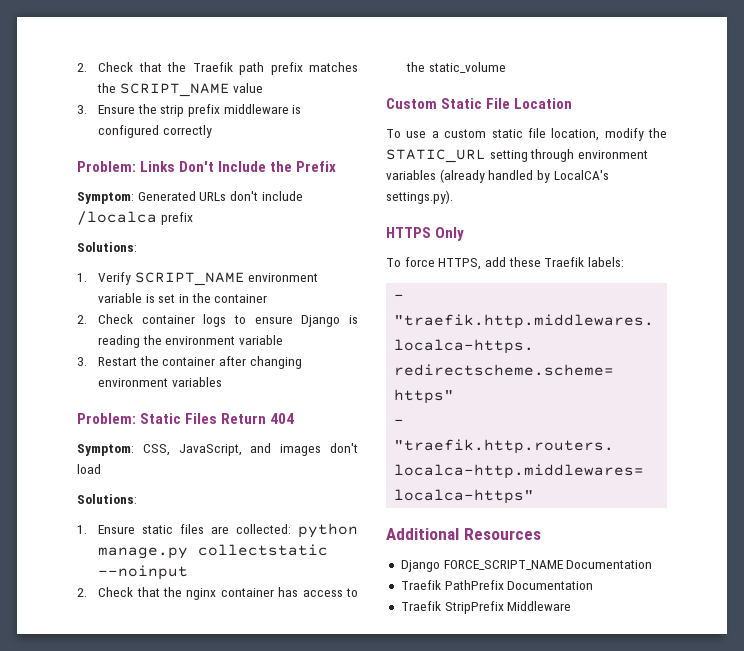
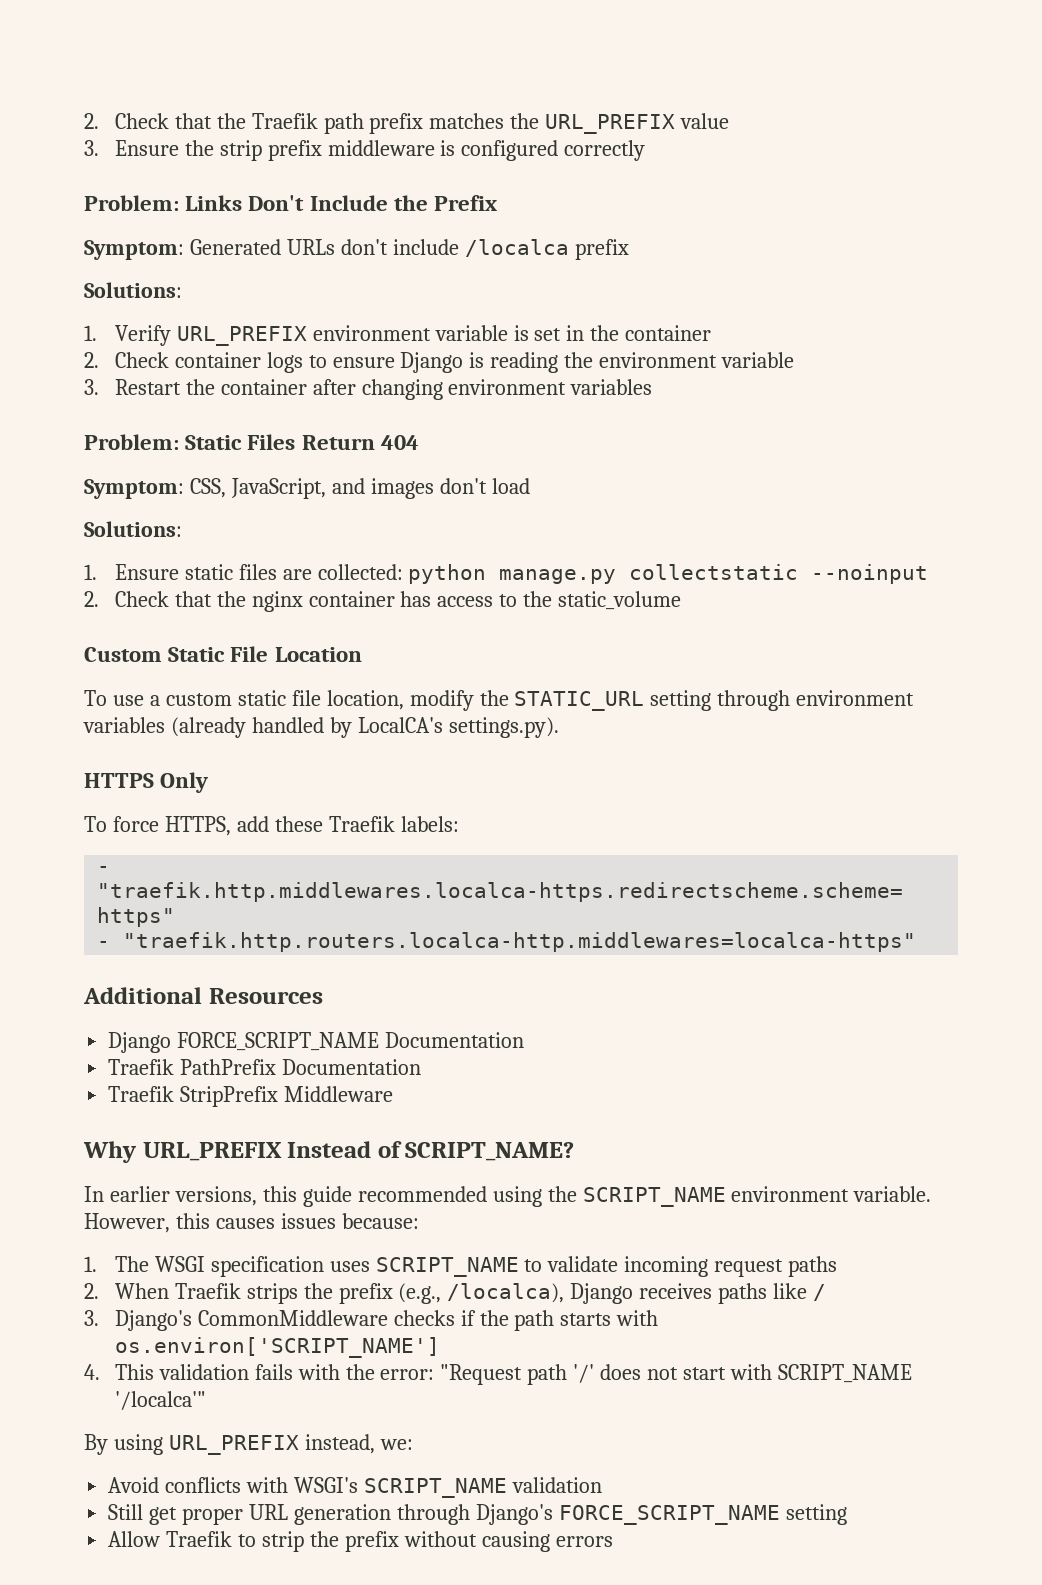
[119,83,230,97] SCRIPT_NAME -> [545,114,676,134] URL_PREFIX
[134,272,245,286] SCRIPT_NAME -> [176,326,307,346] URL_PREFIX
(572, 606) none -> [83,1141,575,1163] [84,1186,932,1207] [84,1213,419,1233] [84,1256,838,1277] [84,1283,827,1304] [84,1310,659,1331] [114,1337,440,1358] [84,1364,912,1385] [114,1391,206,1410] [84,1434,413,1455] [108,1477,602,1498] [108,1504,847,1525] [108,1531,613,1552] // Why URL_PREFIX Instead of SCRIPT_NAME? // In earlier versions, this guide recommended using the SCRIPT_NAME environment variable. However, this causes issues because: // 1. The WSGI specification uses SCRIPT_NAME to validate incoming request paths // 2. When Traefik strips the prefix (e.g., /localca), Django receives paths like / // 3. Django's CommonMiddleware checks if the path starts with os.environ['SCRIPT_NAME'] // 4. This validation fails with the error: "Request path '/' does not start with SCRIPT_NAME '/localca'" // By using URL_PREFIX instead, we: // Avoid conflicts with WSGI's SCRIPT_NAME validation // Still get proper URL generation through Django's FORCE_SCRIPT_NAME setting // Allow Traefik to strip the prefix without causing errors

